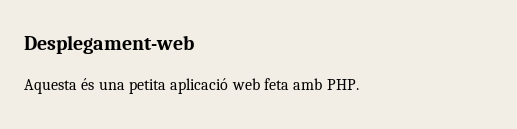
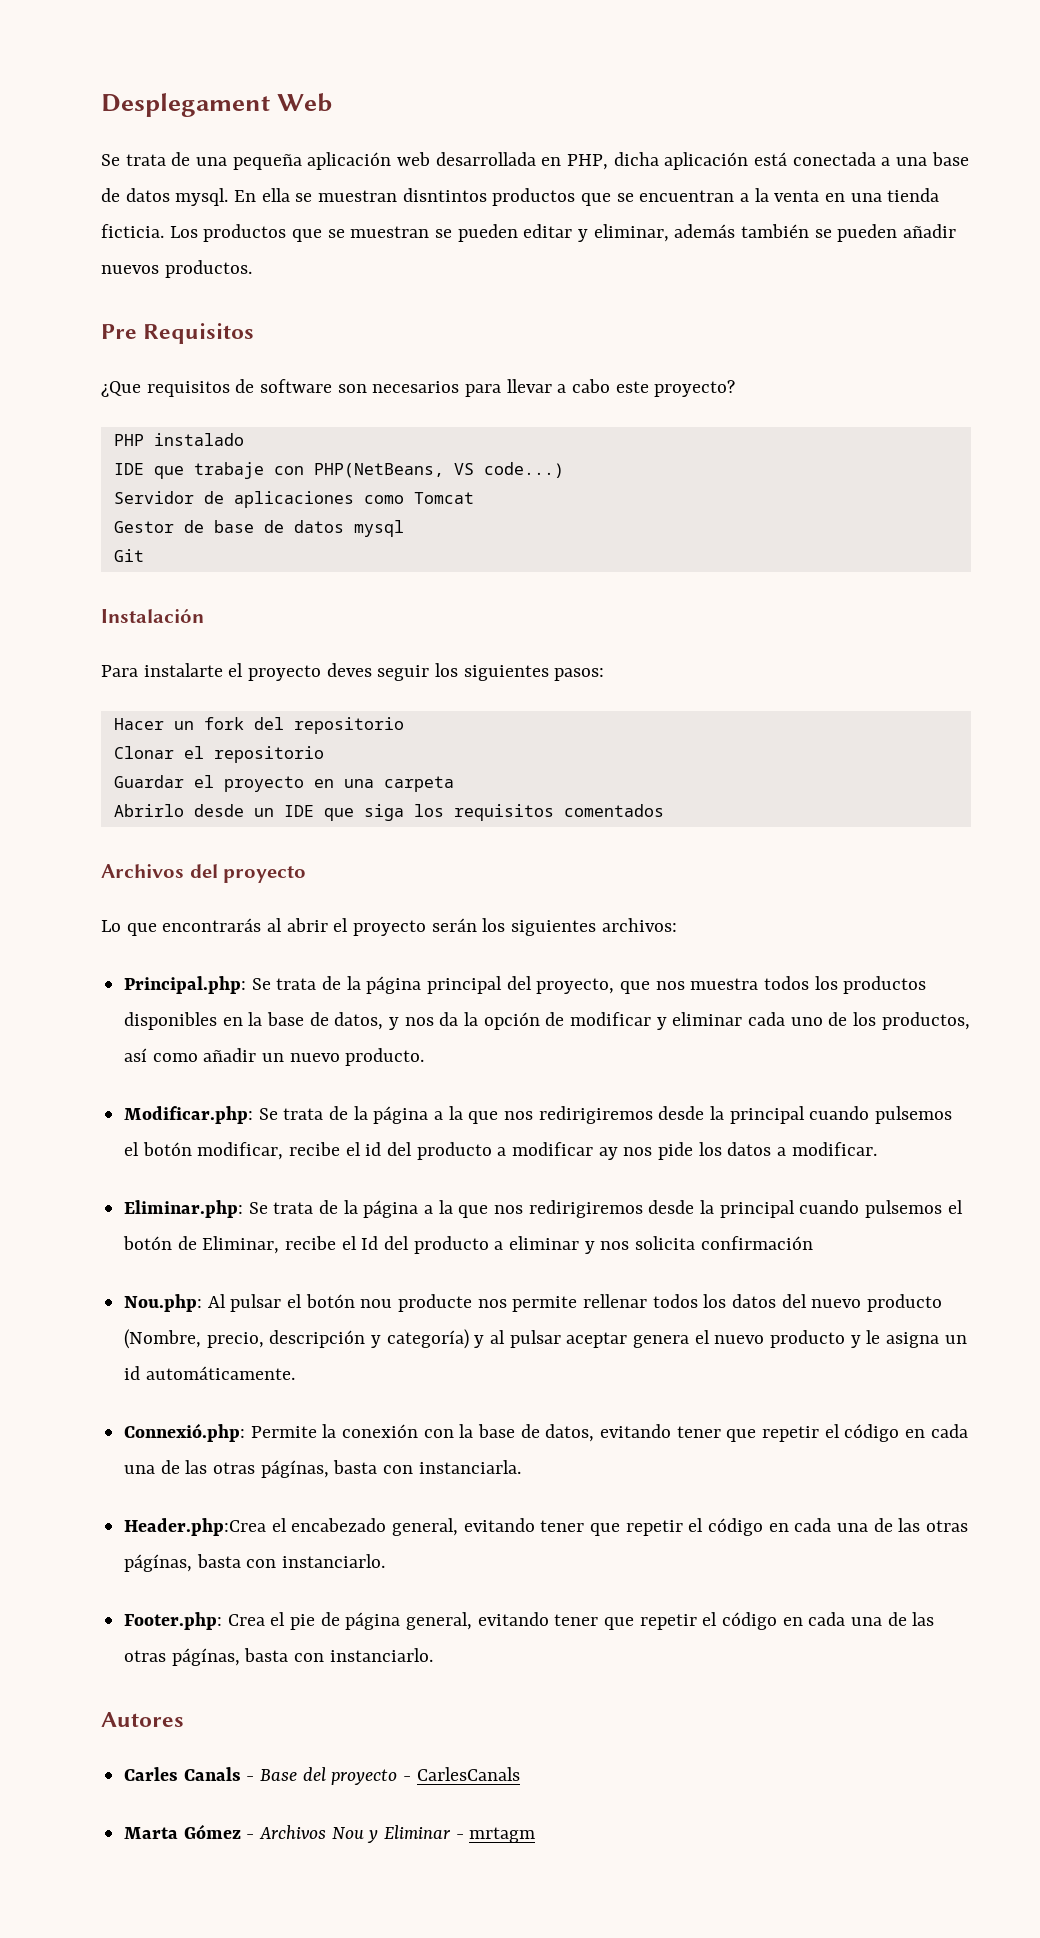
[24,35,194,54] [24,78,359,94] Desplegament-web // Aquesta és una petita aplicació web feta amb PHP. -> [101,93,333,117] [101,152,969,170] [101,188,940,206] [101,224,957,242] [101,260,252,278] [101,323,255,344] [101,379,736,397] [113,433,244,446] [113,462,564,479] [113,491,474,508] [113,520,404,537] [113,549,144,562] [101,609,204,623] [101,663,605,681] [113,717,404,734] [113,746,324,763] [113,775,454,792] [113,804,664,821] [101,864,307,883] [101,918,677,936] [124,976,927,994] [124,1012,970,1030] [124,1048,425,1066] [124,1106,953,1124] [124,1142,877,1160] [124,1200,963,1218] [123,1236,813,1254] [124,1294,943,1312] [124,1329,967,1349] [124,1366,295,1380] [124,1423,968,1442] [124,1460,521,1478] [124,1518,969,1536] [124,1554,386,1572] [124,1612,935,1630] [124,1648,433,1666] [101,1712,184,1727] [124,1767,520,1785] [124,1824,536,1843] Desplegament Web // Se trata de una pequeña aplicación web desarrollada en PHP, dicha aplicación está conectada a una base de datos mysql. En ella se muestran disntintos productos que se encuentran a la venta en una tienda ficticia. Los productos que se muestran se pueden editar y eliminar, además también se pueden añadir nuevos productos. // Pre Requisitos // ¿Que requisitos de software son necesarios para llevar a cabo este proyecto? // PHP instalado // IDE que trabaje con PHP(NetBeans, VS code...) // Servidor de aplicaciones como Tomcat // Gestor de base de datos mysql // Git // Instalación // Para instalarte el proyecto deves seguir los siguientes pasos: // Hacer un fork del repositorio // Clonar el repositorio // Guardar el proyecto en una carpeta // Abrirlo desde un IDE que siga los requisitos comentados // Archivos del proyecto // Lo que encontrarás al abrir el proyecto serán los siguientes archivos: // Principal.php: Se trata de la página principal del proyecto, que nos muestra todos los productos disponibles en la base de datos, y nos da la opción de modificar y eliminar cada uno de los productos, así como añadir un nuevo producto. // Modificar.php: Se trata de la página a la que nos redirigiremos desde la principal cuando pulsemos el botón modificar, recibe el id del producto a modificar ay nos pide los datos a modificar. // Eliminar.php: Se trata de la página a la que nos redirigiremos desde la principal cuando pulsemos el botón de Eliminar, recibe el Id del producto a eliminar y nos solicita confirmación // Nou.php: Al pulsar el botón nou producte nos permite rellenar todos los datos del nuevo producto (Nombre, precio, descripción y categoría) y al pulsar aceptar genera el nuevo producto y le asigna un id automáticamente. // Connexió.php: Permite la conexión con la base de datos, evitando tener que repetir el código en cada una de las otras págínas, basta con instanciarla. // Header.php:Crea el encabezado general, evitando tener que repetir el código en cada una de las otras págínas, basta con instanciarlo. // Footer.php: Crea el pie de página general, evitando tener que repetir el código en cada una de las otras págínas, basta con instanciarlo. // Autores // Carles Canals - Base del proyecto - CarlesCanals // Marta Gómez - Archivos Nou y Eliminar - mrtagm

